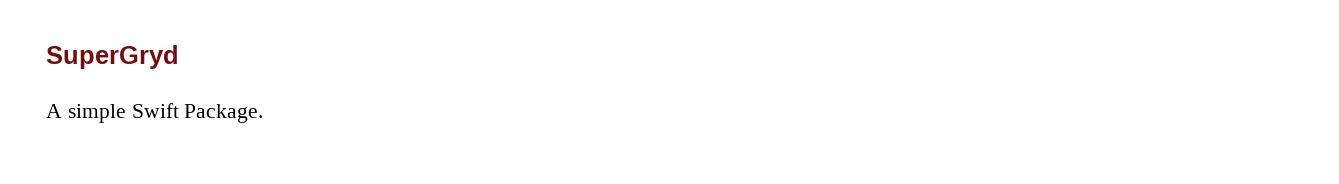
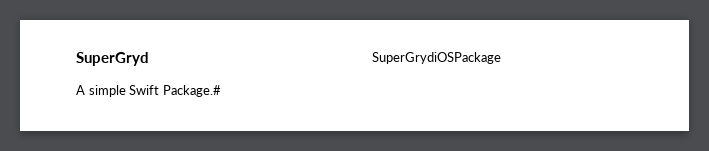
[184,104,264,123] Package. -> [162,85,221,97] [372,52,501,64] Package.# SuperGrydiOSPackage

